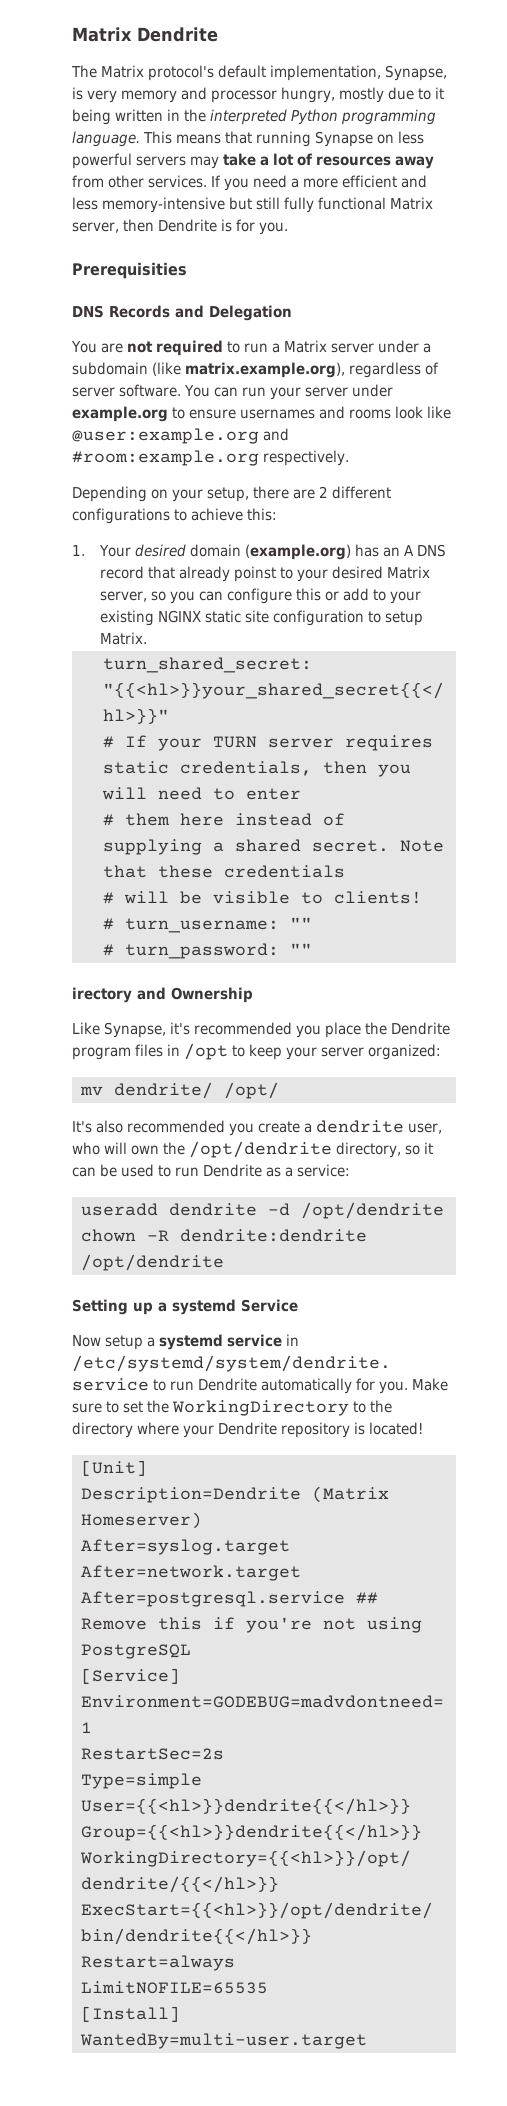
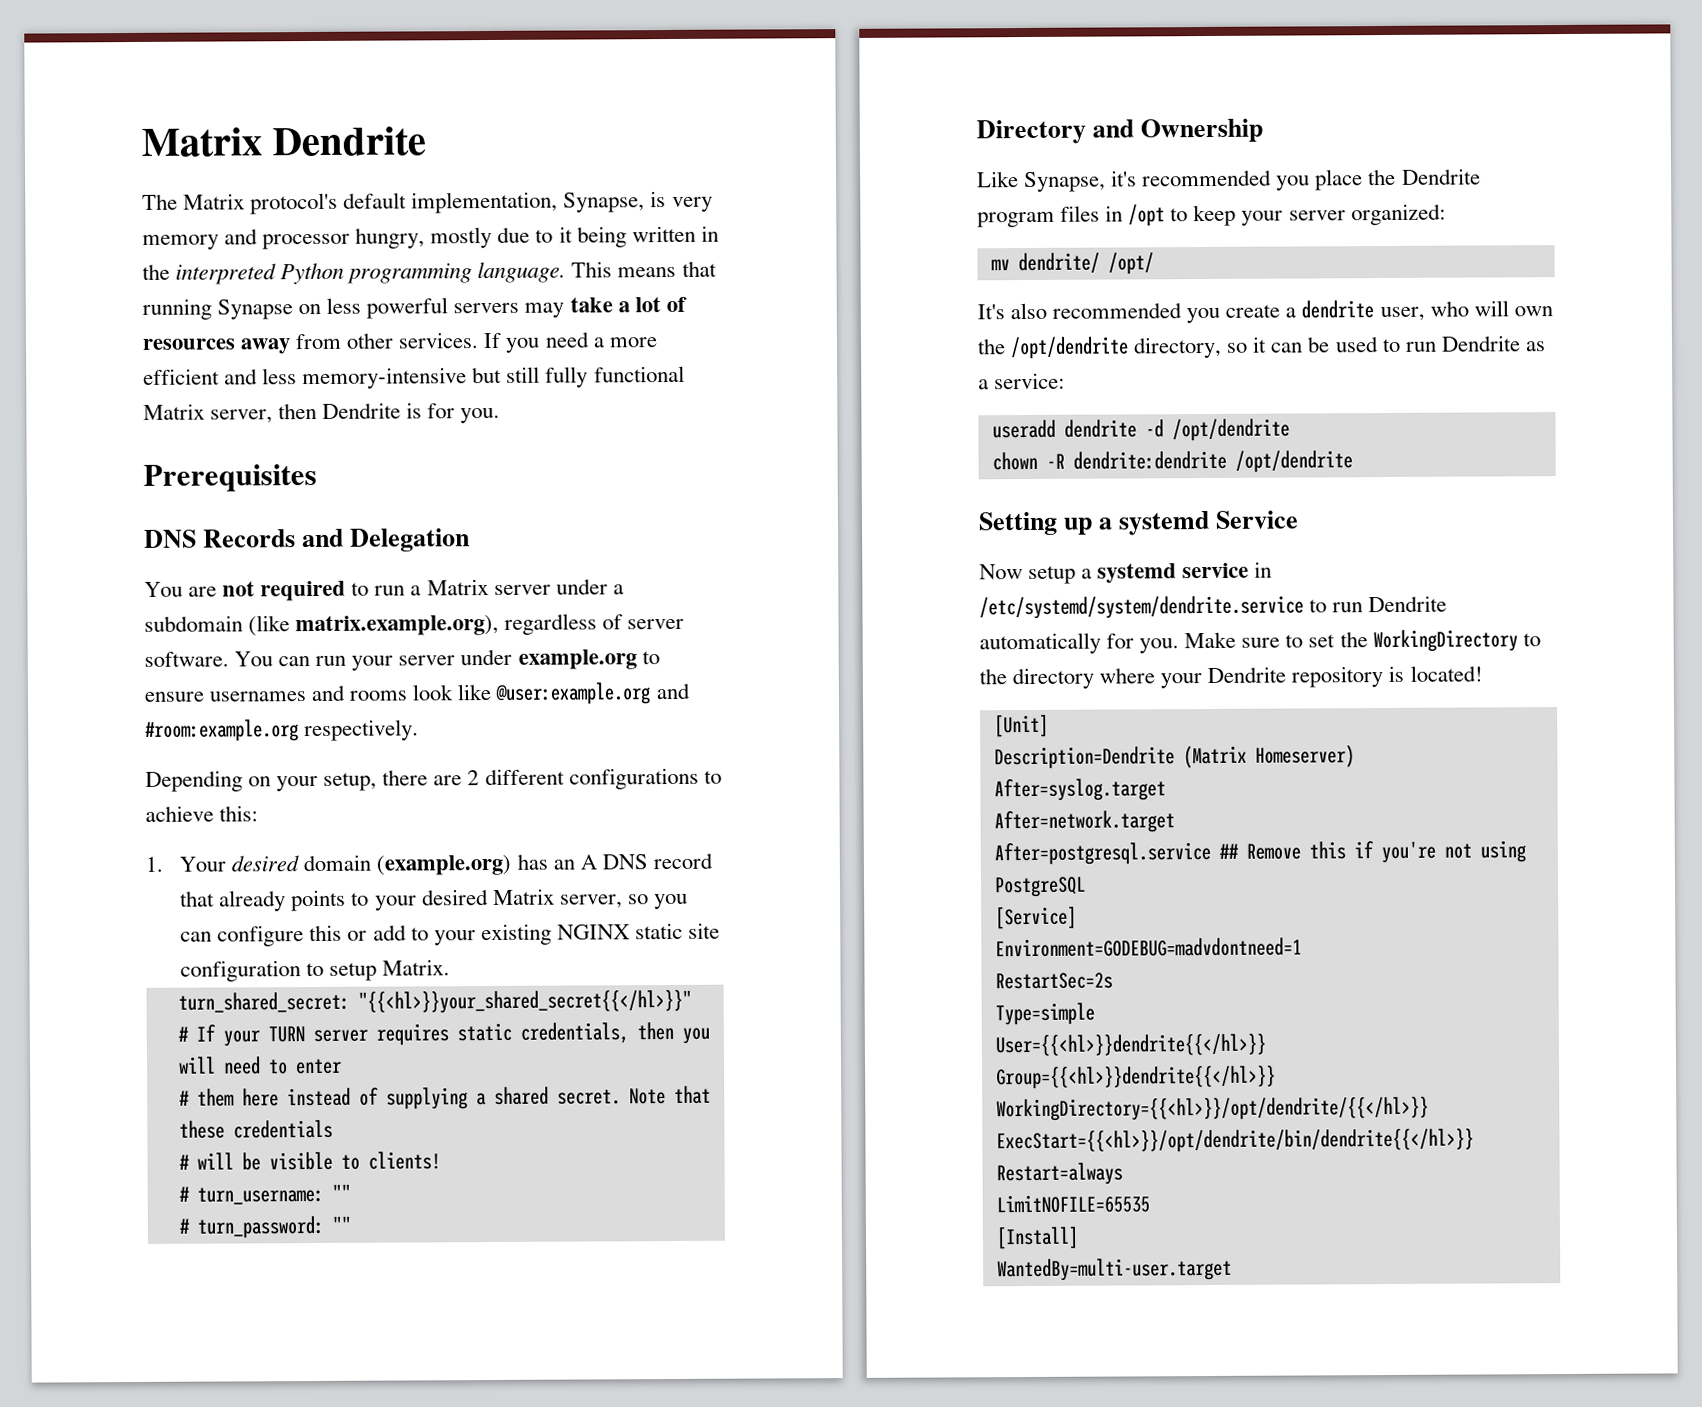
[72,262,187,279] Prerequisities -> [143,463,317,492] Prerequisites
[234,566,277,582] poinst -> [291,889,347,912] points
[72,987,132,1003] irectory -> [976,119,1086,145] Directory

